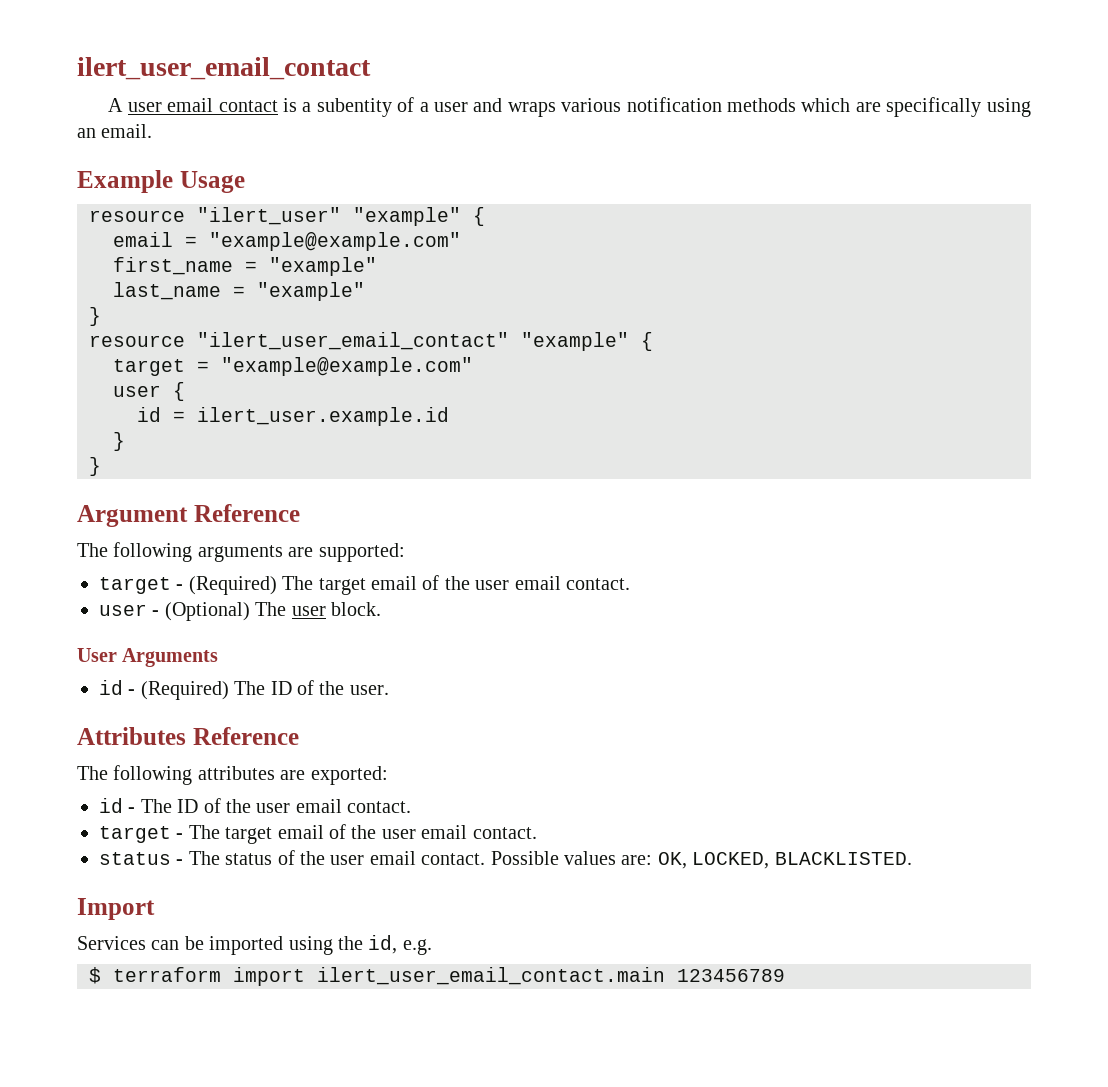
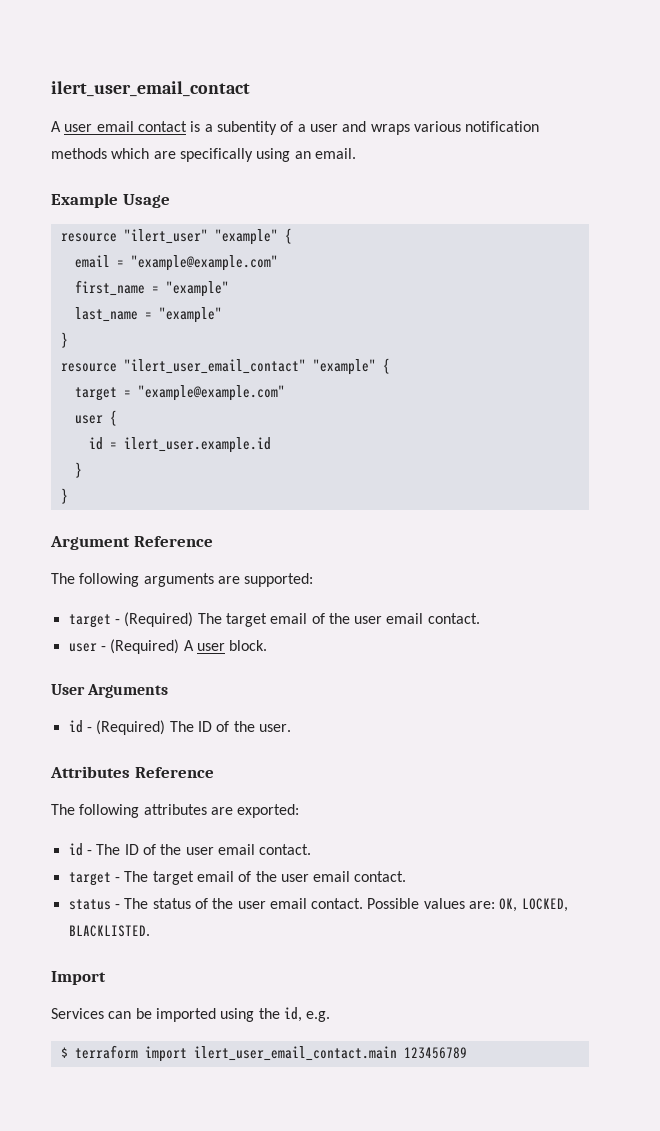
[164,602,287,621] (Optional) The -> [110,639,194,654] (Required) A

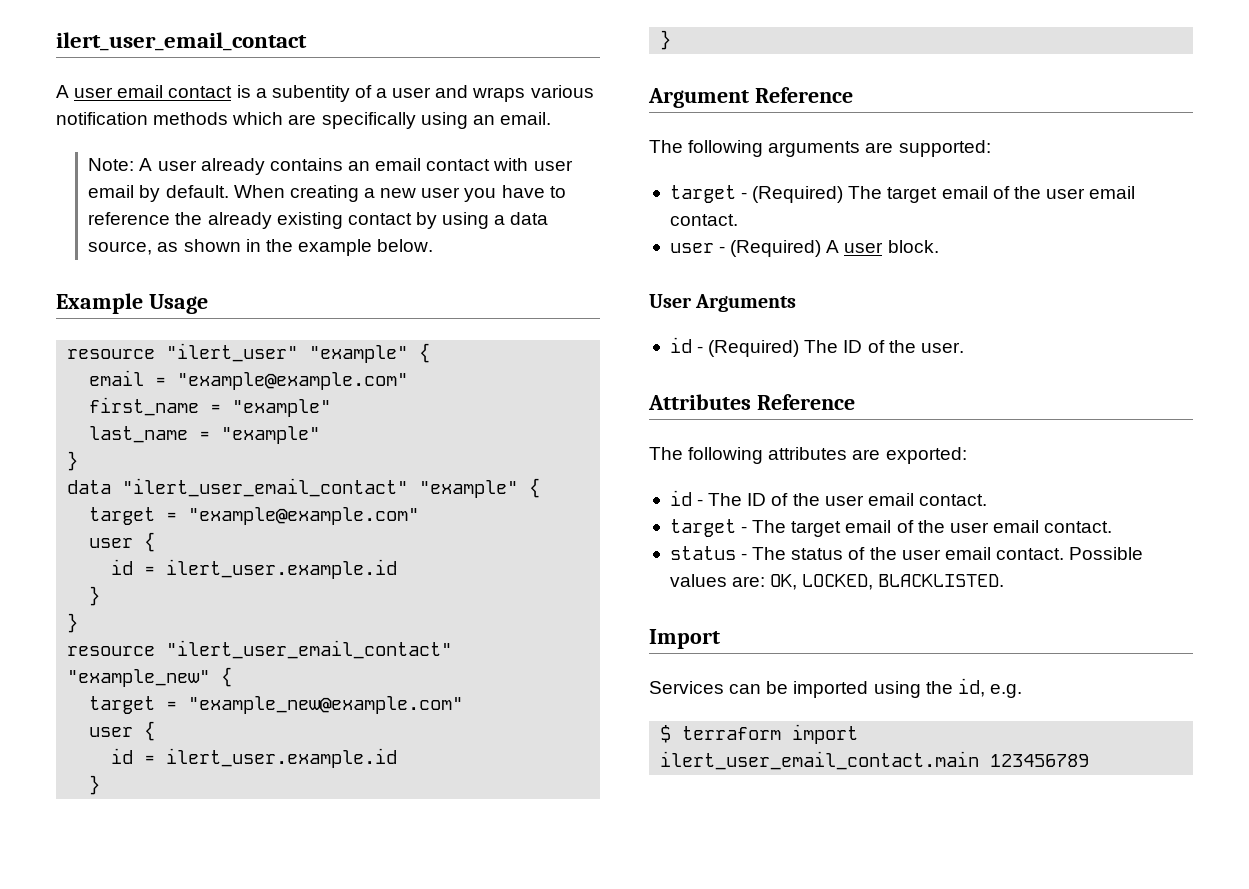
(356, 153) none -> [88,158,573,175] [88,185,566,202] [88,212,549,229] [88,239,434,256] // Note: A user already contains an email contact with user email by default. When creating a new user you have to reference the already existing contact by using a data source, as shown in the example below.
[60,363,117,372] resource -> [67,480,112,494] data
(68, 496) none -> [67,640,453,659] [67,667,233,687] [89,696,464,714] [89,721,156,741] [111,748,398,768] [89,775,101,795] [660,30,672,50] // resource "ilert_user_email_contact" "example_new" { // target = "example_new@example.com" // user { // id = ilert_user.example.id // } // }

